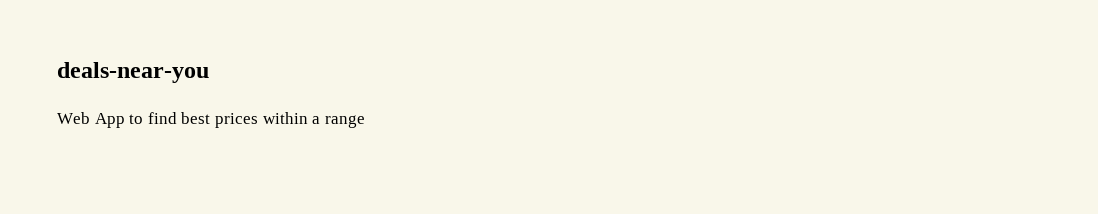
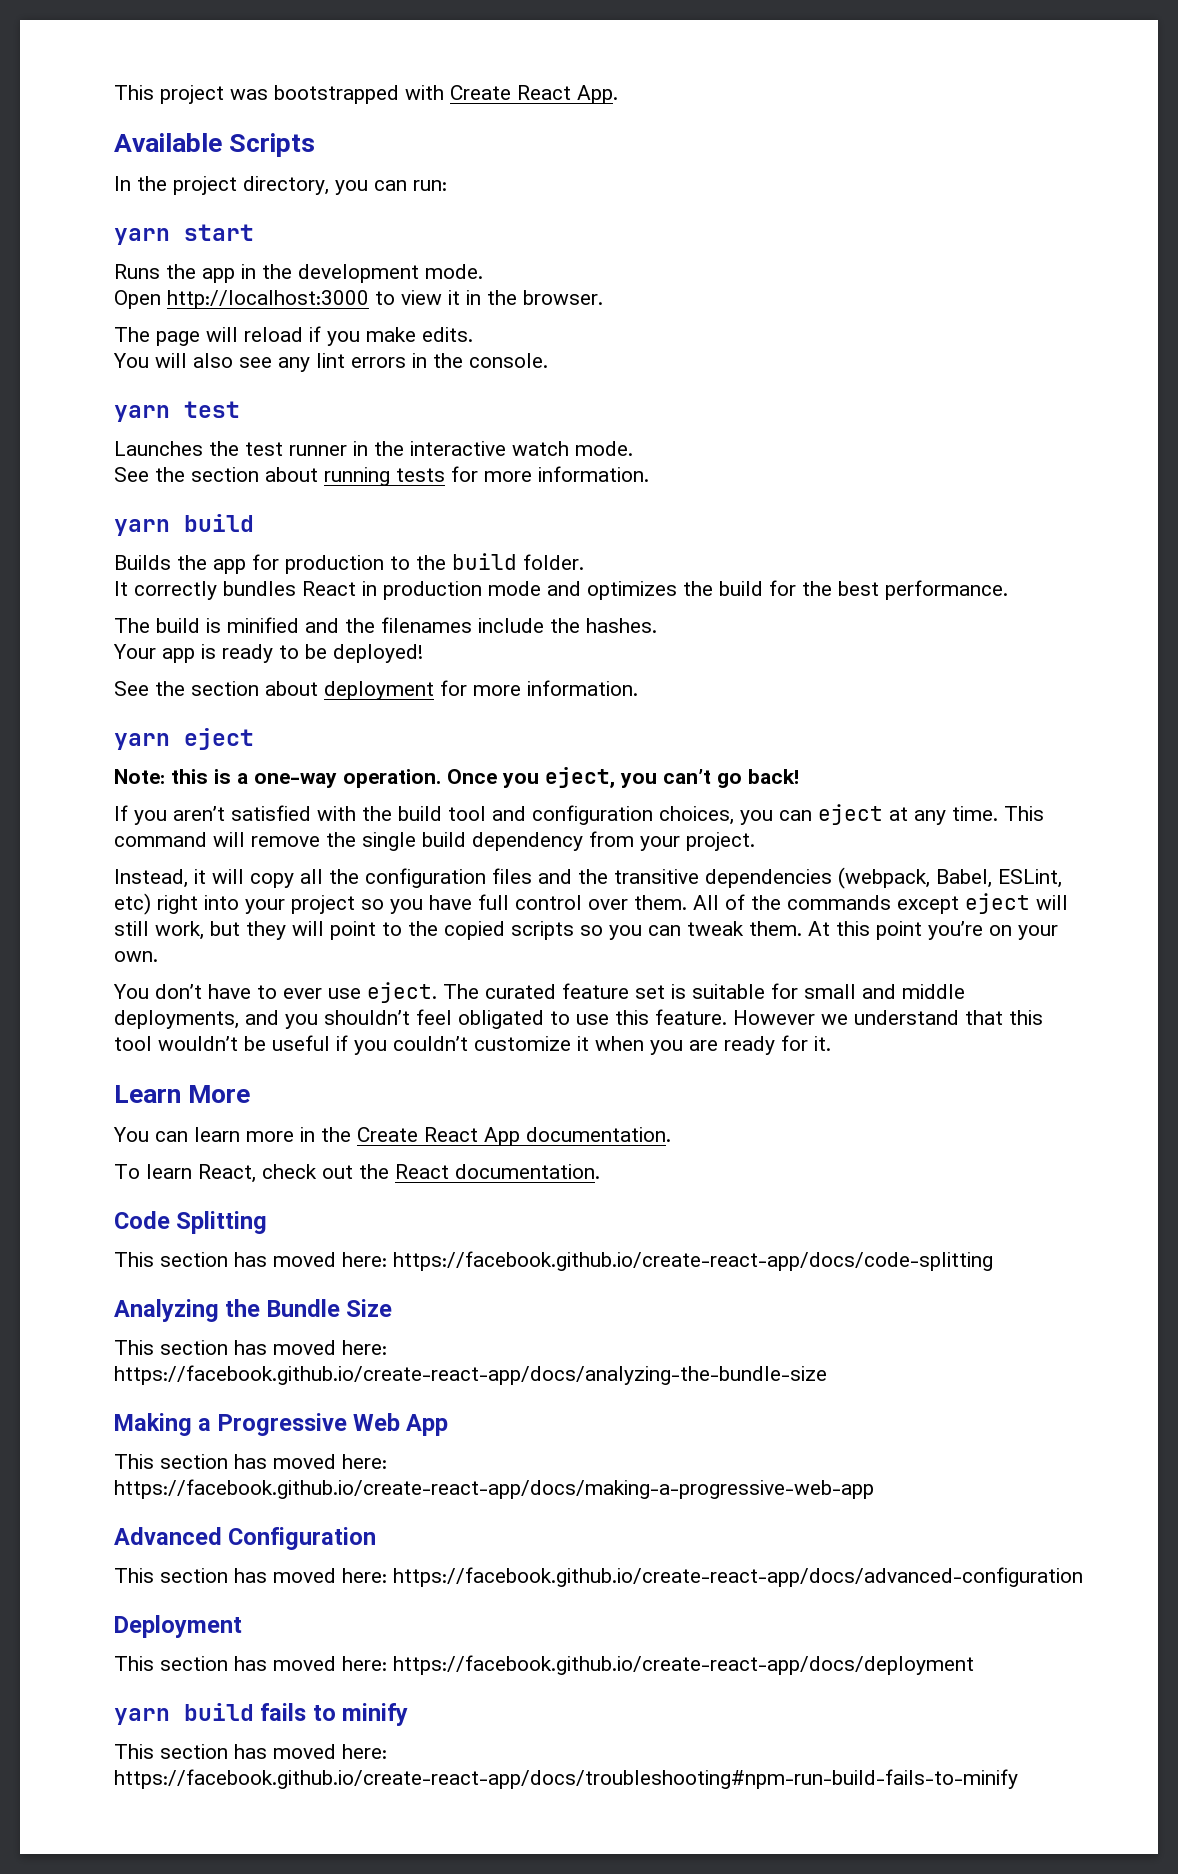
[57,62,209,83] [57,112,365,128] deals-near-you // Web App to find best prices within a range -> [114,85,618,104] [114,133,316,157] [114,176,447,195] [114,224,254,245] [114,264,483,283] [114,290,603,309] [114,326,473,346] [113,353,548,372] [114,401,240,422] [114,441,633,456] [114,466,649,486] [114,514,254,536] [114,553,584,574] [114,580,1008,600] [114,617,657,633] [113,644,423,663] [114,680,638,700] [114,728,254,750] [114,767,799,788] [114,804,1044,825] [114,831,755,851] [114,867,1062,889] [114,893,1068,915] [114,921,1058,940] [114,951,158,962] [113,982,965,1003] [114,1009,1043,1029] [114,1035,831,1055] [114,1085,251,1103] [113,1127,671,1146] [114,1164,600,1183] [114,1211,268,1234] [114,1251,993,1271] [114,1299,393,1322] [114,1340,387,1355] [114,1365,827,1385] [114,1413,449,1436] [114,1454,387,1469] [114,1479,874,1499] [114,1527,377,1550] [114,1567,1083,1587] [114,1615,242,1638] [114,1655,974,1675] [114,1703,409,1726] [114,1744,387,1759] [114,1769,1018,1789] This project was bootstrapped with Create React App. // Available Scripts // In the project directory, you can run: // yarn start // Runs the app in the development mode. // Open http://localhost:3000 to view it in the browser. // The page will reload if you make edits. // You will also see any lint errors in the console. // yarn test // Launches the test runner in the interactive watch mode. // See the section about running tests for more information. // yarn build // Builds the app for production to the build folder. // It correctly bundles React in production mode and optimizes the build for the best performance. // The build is minified and the filenames include the hashes. // Your app is ready to be deployed! // See the section about deployment for more information. // yarn eject // Note: this is a one-way operation. Once you eject, you can’t go back! // If you aren’t satisfied with the build tool and configuration choices, you can eject at any time. This command will remove the single build dependency from your project. // Instead, it will copy all the configuration files and the transitive dependencies (webpack, Babel, ESLint, etc) right into your project so you have full control over them. All of the commands except eject will still work, but they will point to the copied scripts so you can tweak them. At this point you’re on your own. // You don’t have to ever use eject. The curated feature set is suitable for small and middle deployments, and you shouldn’t feel obligated to use this feature. However we understand that this tool wouldn’t be useful if you couldn’t customize it when you are ready for it. // Learn More // You can learn more in the Create React App documentation. // To learn React, check out the React documentation. // Code Splitting // This section has moved here: https://facebook.github.io/create-react-app/docs/code-splitting // Analyzing the Bundle Size // This section has moved here: https://facebook.github.io/create-react-app/docs/analyzing-the-bundle-size // Making a Progressive Web App // This section has moved here: https://facebook.github.io/create-react-app/docs/making-a-progressive-web-app // Advanced Configuration // This section has moved here: https://facebook.github.io/create-react-app/docs/advanced-configuration // Deployment // This section has moved here: https://facebook.github.io/create-react-app/docs/deployment // yarn build fails to minify // This section has moved here: https://facebook.github.io/create-react-app/docs/troubleshooting#npm-run-build-fails-to-minify

